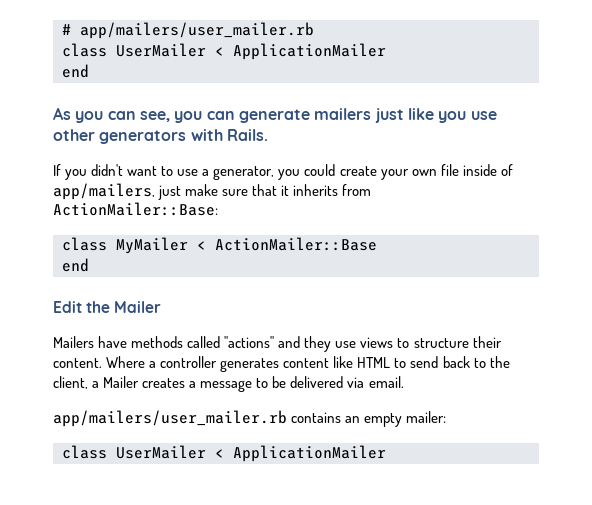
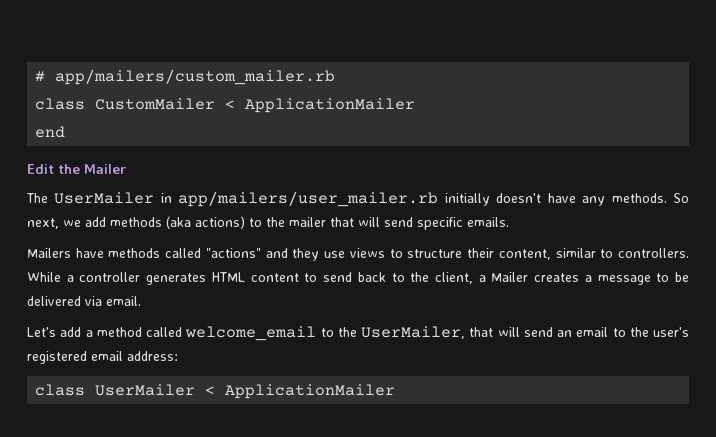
[80,22,314,39] [62,43,206,57] app/mailers/user_mailer.rb // class UserMailer -> [55,69,336,85] [35,98,216,110] app/mailers/custom_mailer.rb // class CustomMailer
[53,107,497,123] [53,129,268,144] [53,164,513,180] [53,183,372,200] [53,202,218,216] [62,237,377,254] [62,258,89,272] [53,301,162,313] As you can see, you can generate mailers just like you use other generators with Rails. // If you didn't want to use a generator, you could create your own file inside of app/mailers, just make sure that it inherits from ActionMailer::Base: // class MyMailer < ActionMailer::Base // end // Edit the Mailer -> [27,164,127,174] [26,191,690,207] [27,216,509,230] Edit the Mailer // The UserMailer in app/mailers/user_mailer.rb initially doesn't have any methods. So next, we add methods (aka actions) to the mailer that will send specific emails.
[53,356,391,372] content. Where a controller generates content like HTML -> [498,248,690,260] [27,272,299,285] content, similar to controllers. While a controller generates HTML content
[53,410,447,427] app/mailers/user_mailer.rb contains an empty mailer: -> [27,326,689,341] [27,351,178,364] Let's add a method called welcome_email to the UserMailer, that will send an email to the user's registered email address:

